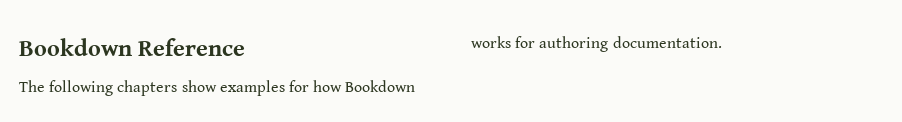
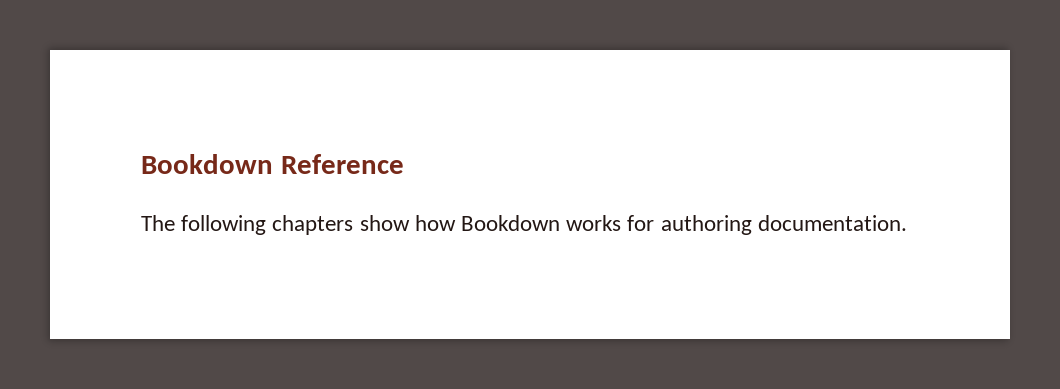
[219,80,309,96] examples for -> (410, 223) none

